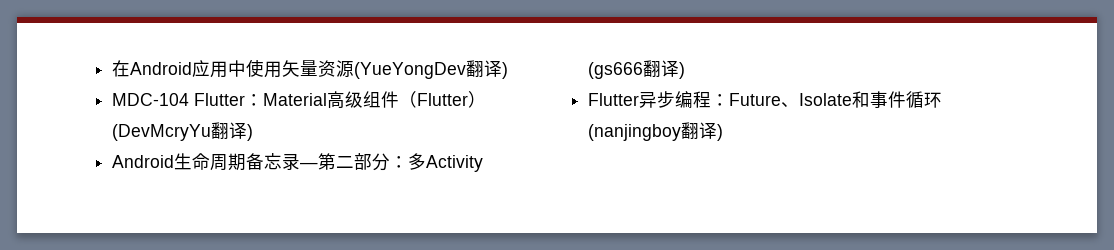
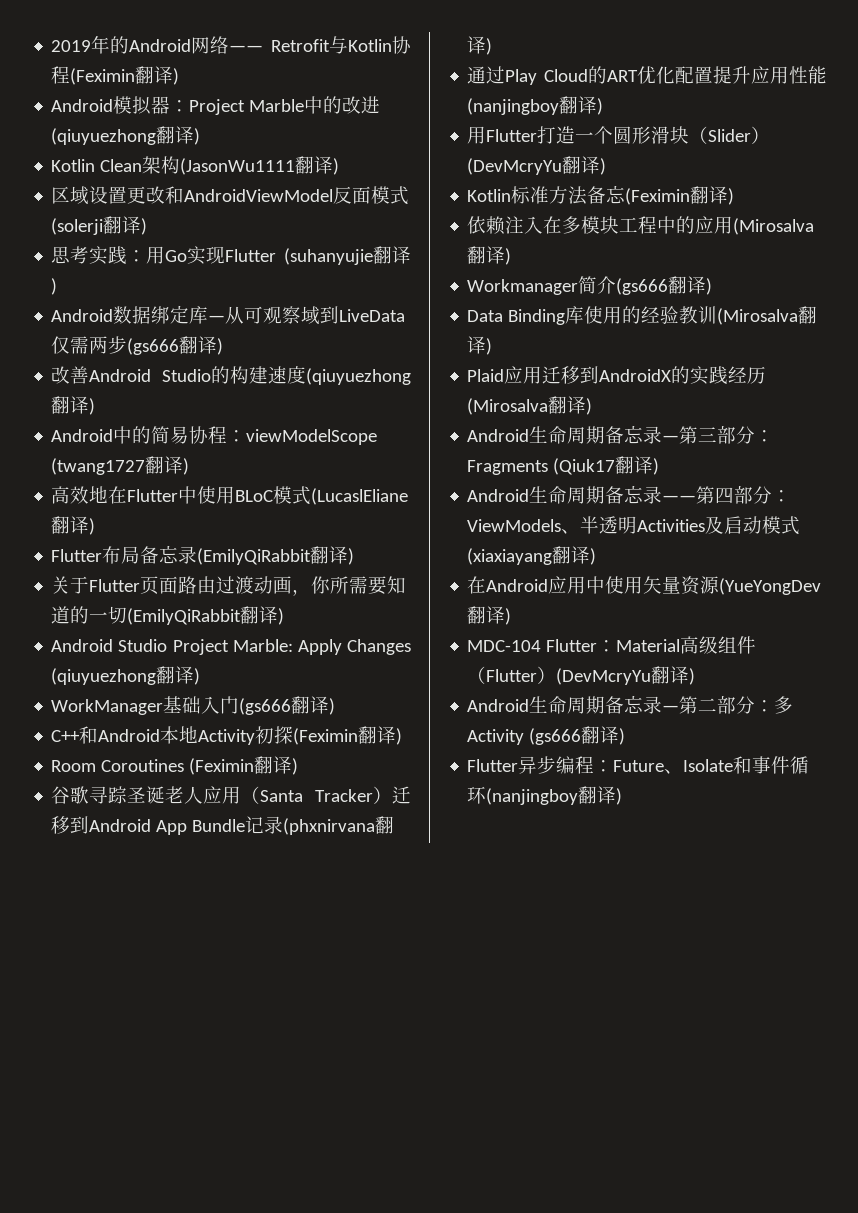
(112, 68) none -> [51,35,412,54] [51,66,180,85] [51,96,381,115] [51,126,201,145] [51,156,340,175] [51,186,410,205] [51,216,148,235] [51,246,411,265] [51,278,58,295] [51,305,406,325] [51,336,224,355] [51,366,411,385] [51,396,96,415] [51,426,378,445] [51,456,190,475] [51,486,409,505] [51,516,96,535] [51,545,355,565] [51,576,407,596] [51,606,285,625] [51,639,411,655] [51,666,201,685] [51,696,336,715] [51,726,403,745] [51,756,299,775] [51,786,411,804] [51,816,395,835] [467,36,493,55] [467,66,827,85] [467,96,604,115] [467,126,771,144] [467,156,607,175] [467,185,735,205] [467,216,815,235] [467,246,512,265] [467,276,713,295] [467,306,818,325] [467,336,493,355] [467,366,767,385] [467,396,593,415] [467,425,775,444] [467,456,660,475] [467,485,792,504] [467,516,801,535] [467,546,597,565] 2019年的Android网络—— Retrofit与Kotlin协程(Feximin翻译) // Android模拟器：Project Marble中的改进(qiuyuezhong翻译) // Kotlin Clean架构(JasonWu1111翻译) // 区域设置更改和AndroidViewModel反面模式(solerji翻译) // 思考实践：用Go实现Flutter (suhanyujie翻译) // Android数据绑定库—从可观察域到LiveData仅需两步(gs666翻译) // 改善Android Studio的构建速度(qiuyuezhong翻译) // Android中的简易协程：viewModelScope (twang1727翻译) // 高效地在Flutter中使用BLoC模式(LucaslEliane翻译) // Flutter布局备忘录(EmilyQiRabbit翻译) // 关于Flutter页面路由过渡动画，你所需要知道的一切(EmilyQiRabbit翻译) // Android Studio Project Marble: Apply Changes (qiuyuezhong翻译) // WorkManager基础入门(gs666翻译) // C++和Android本地Activity初探(Feximin翻译) // Room Coroutines (Feximin翻译) // 谷歌寻踪圣诞老人应用（Santa Tracker）迁移到Android App Bundle记录(phxnirvana翻译) // 通过Play Cloud的ART优化配置提升应用性能(nanjingboy翻译) // 用Flutter打造一个圆形滑块（Slider）(DevMcryYu翻译) // Kotlin标准方法备忘(Feximin翻译) // 依赖注入在多模块工程中的应用(Mirosalva翻译) // Workmanager简介(gs666翻译) // Data Binding库使用的经验教训(Mirosalva翻译) // Plaid应用迁移到AndroidX的实践经历(Mirosalva翻译) // Android生命周期备忘录—第三部分：Fragments (Qiuk17翻译) // Android生命周期备忘录——第四部分：ViewModels、半透明Activities及启动模式(xiaxiayang翻译) //

